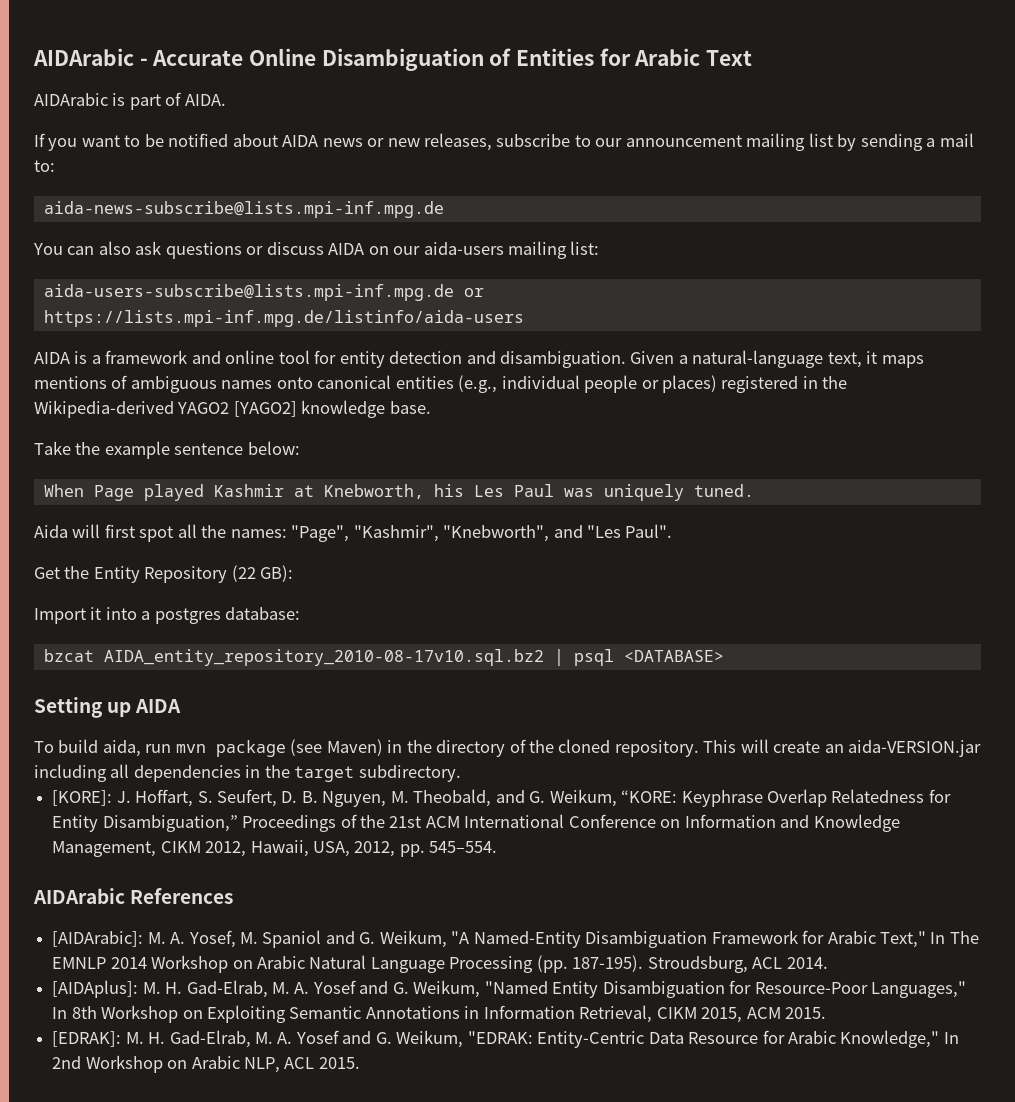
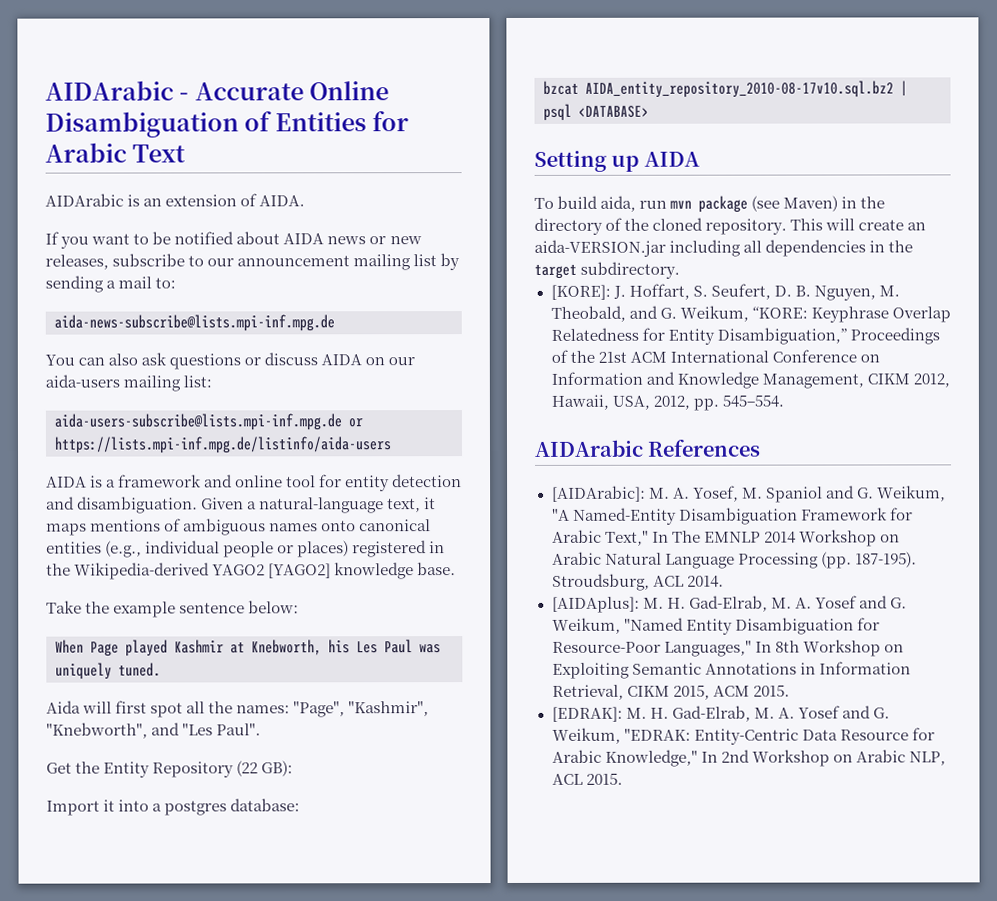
[129,94,161,110] part -> [143,194,238,207] an extension

